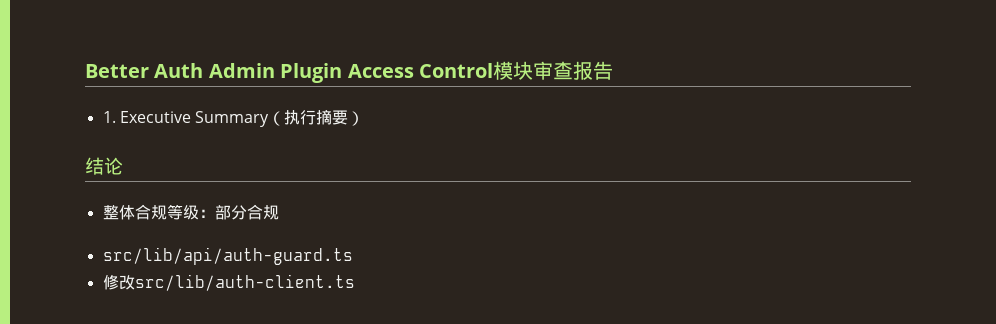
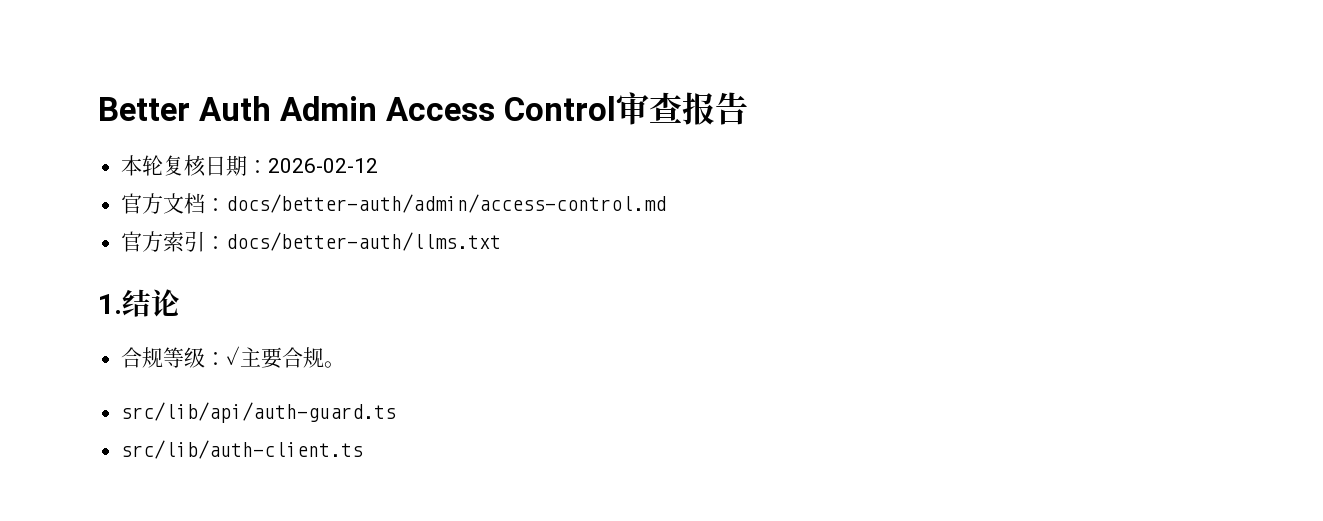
[280,63,343,83] Plugin -> (377, 108) none
[493,61,533,80] 模块 -> (616, 108) none
[102,109,365,127] 1. Executive Summary（执行摘要） // -> [121,155,379,177] [121,193,667,214] [121,231,502,252] [98,294,122,314] 本轮复核日期：2026-02-12 // 官方文档：docs/better-auth/admin/access-control.md // 官方索引：docs/better-auth/llms.txt // 1.
[102,205,135,220] 整体 -> (180, 303) none
[214,204,279,220] 部分合规 -> [226,346,346,369] ✓主要合规。
[102,274,135,290] 修改 -> (397, 412) none

